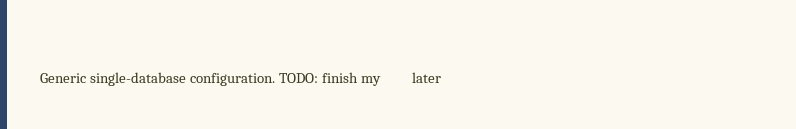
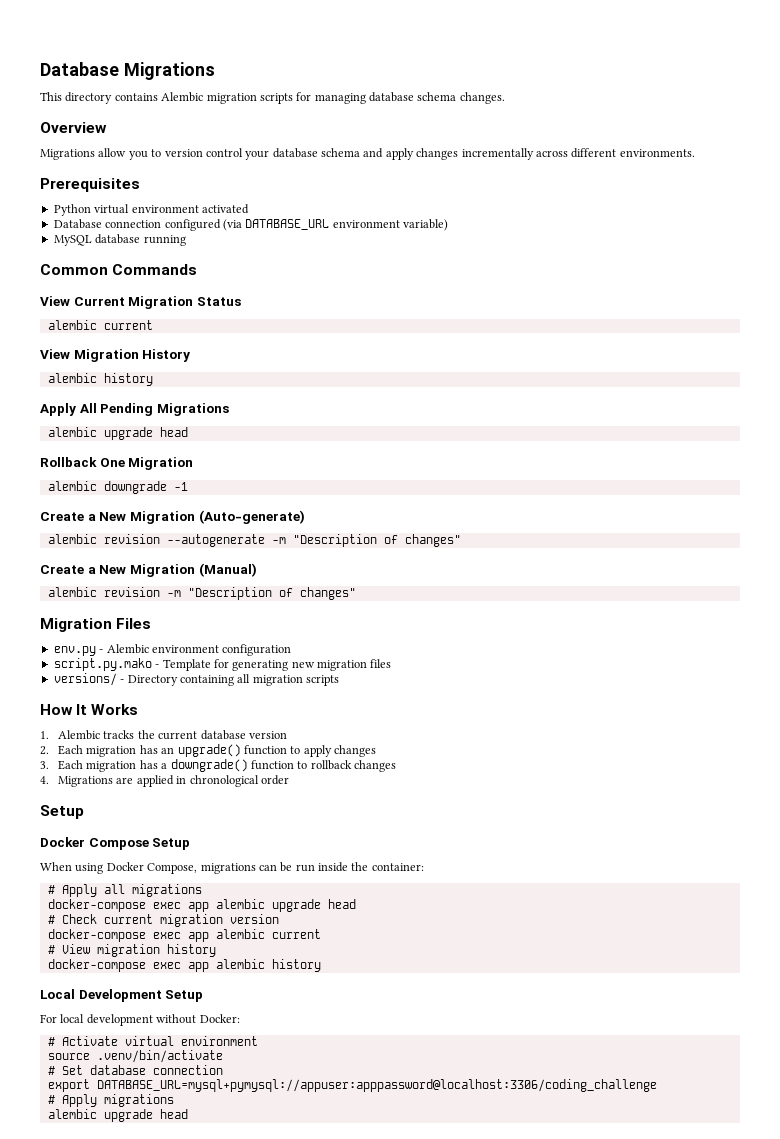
[40,72,441,86] Generic single-database configuration. TODO: finish my later -> [40,62,215,80] [40,92,505,104] [40,122,107,133] [40,148,695,160] [40,178,140,192] [53,204,249,216] [53,219,448,231] [53,234,186,246] [40,264,198,275] [40,296,241,309] [47,320,153,330] [40,349,191,362] [47,373,153,386] [40,403,229,416] [47,427,188,440] [40,457,194,470] [47,481,188,494] [40,510,305,524] [47,534,461,547] [40,563,257,577] [47,587,356,600] [40,618,152,632] [53,644,292,656] [53,658,392,671] [53,673,339,686] [40,704,139,715] [40,730,287,740] [40,744,377,757] [40,759,397,772] [40,775,289,787] [40,805,84,819] [40,837,191,850] [40,862,424,874] [47,884,202,897] [47,899,356,912] [47,914,279,927] [47,929,321,942] [47,944,216,957] [47,959,321,972] [40,989,204,1002] [40,1014,240,1026] [47,1036,258,1046] [47,1050,223,1063] [47,1065,223,1075] [47,1079,657,1092] [47,1094,174,1107] [47,1109,188,1122] Database Migrations // This directory contains Alembic migration scripts for managing database schema changes. // Overview // Migrations allow you to version control your database schema and apply changes incrementally across different environments. // Prerequisites // Python virtual environment activated // Database connection configured (via DATABASE_URL environment variable) // MySQL database running // Common Commands // View Current Migration Status // alembic current // View Migration History // alembic history // Apply All Pending Migrations // alembic upgrade head // Rollback One Migration // alembic downgrade -1 // Create a New Migration (Auto-generate) // alembic revision --autogenerate -m "Description of changes" // Create a New Migration (Manual) // alembic revision -m "Description of changes" // Migration Files // env.py - Alembic environment configuration // script.py.mako - Template for generating new migration files // versions/ - Directory containing all migration scripts // How It Works // 1. Alembic tracks the current database version // 2. Each migration has an upgrade() function to apply changes // 3. Each migration has a downgrade() function to rollback changes // 4. Migrations are applied in chronological order // Setup // Docker Compose Setup // When using Docker Compose, migrations can be run inside the container: // # Apply all migrations // docker-compose exec app alembic upgrade head // # Check current migration version // docker-compose exec app alembic current // # View migration history // docker-compose exec app alembic history // Local Development Setup // For local development without Docker: // # Activate virtual environment // source .venv/bin/activate // # Set database connection // export DATABASE_URL=mysql+pymysql://appuser:apppassword@localhost:3306/coding_challenge // # Apply migrations // alembic upgrade head

